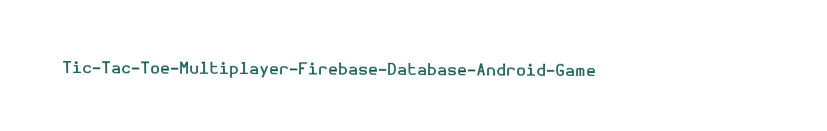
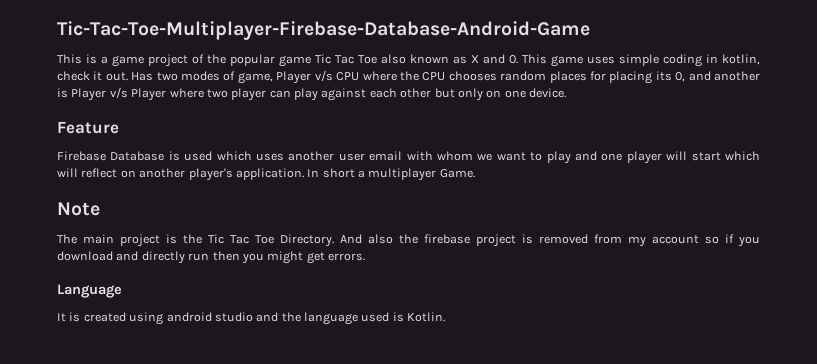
(597, 70) none -> [57,54,760,67] [57,70,760,84] [57,87,566,101] [57,121,119,134] [57,151,760,164] [57,168,475,181] [57,202,100,216] [57,234,760,247] [57,251,365,264] [57,284,122,298] [57,312,446,325] // This is a game project of the popular game Tic Tac Toe also known as X and 0. This game uses simple coding in kotlin, check it out. Has two modes of game, Player v/s CPU where the CPU chooses random places for placing its 0, and another is Player v/s Player where two player can play against each other but only on one device. // Feature // Firebase Database is used which uses another user email with whom we want to play and one player will start which will reflect on another player's application. In short a multiplayer Game. // Note // The main project is the Tic Tac Toe Directory. And also the firebase project is removed from my account so if you download and directly run then you might get errors. // Language // It is created using android studio and the language used is Kotlin.

